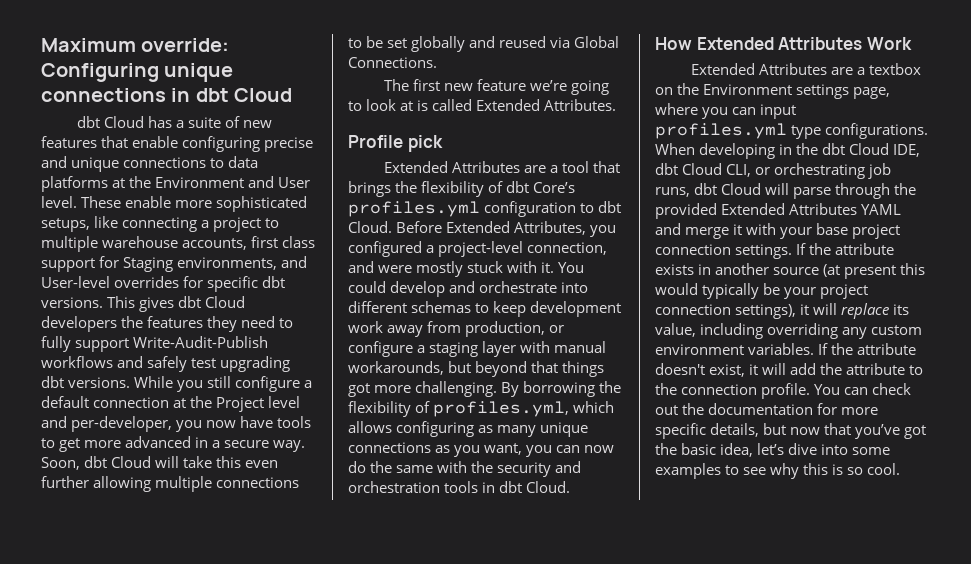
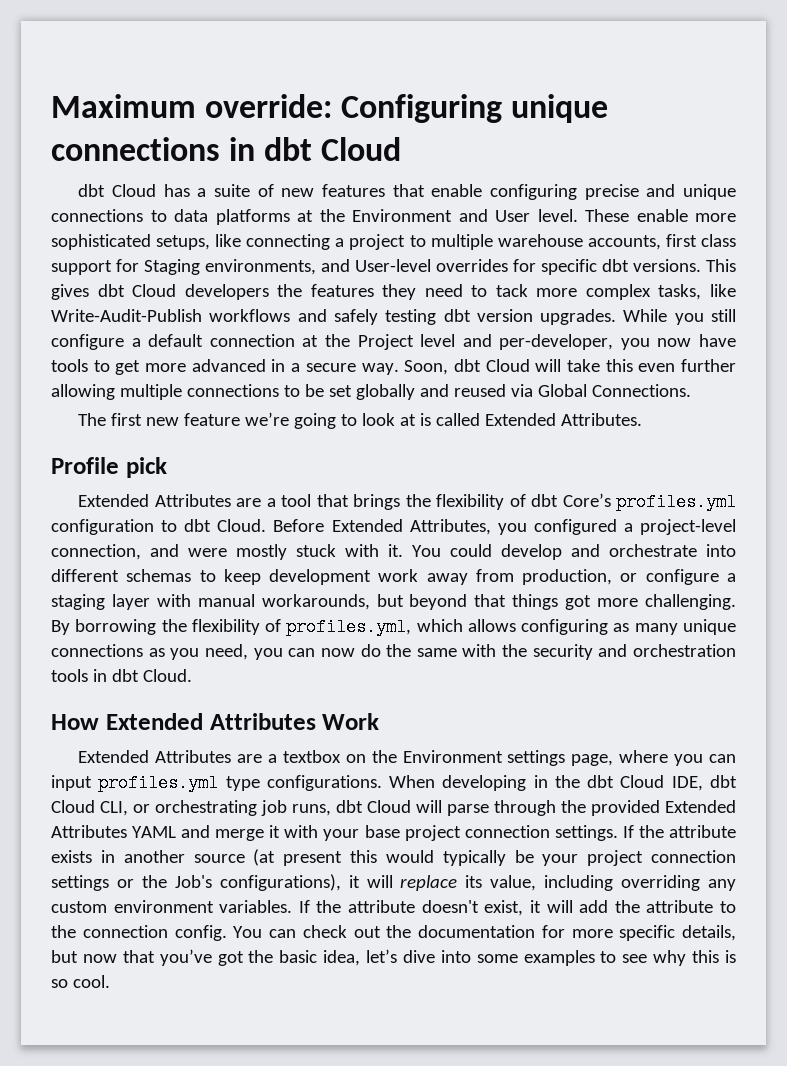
[41,336,269,352] [41,356,291,372] [41,376,131,388] fully support Write-Audit-Publish workflows and safely test upgrading dbt versions. -> [495,284,737,300] [51,309,617,325] tack more complex tasks, like Write-Audit-Publish workflows and safely testing dbt version upgrades.
[484,443,523,455] want, -> [204,644,248,660] need,
[735,304,797,319] settings), -> [51,874,341,891] settings or the Job's configurations),
[761,383,811,399] profile. -> [174,925,227,941] config.

